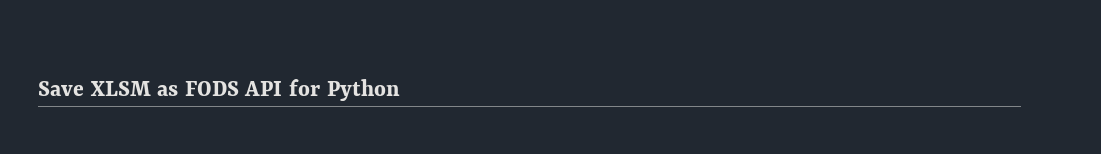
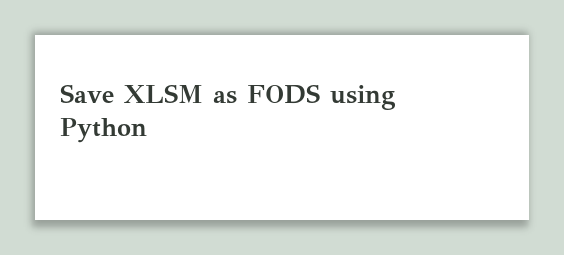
[244,79,321,96] API for -> [330,85,396,110] using

